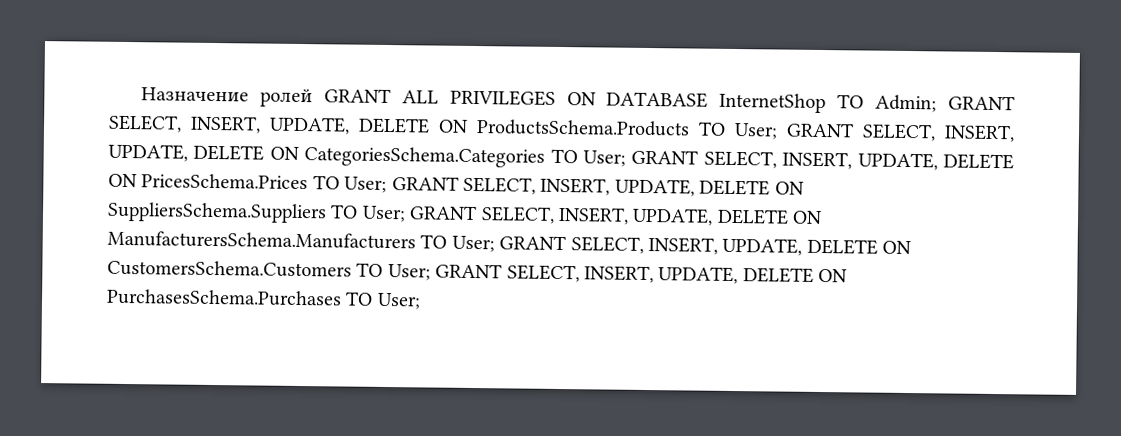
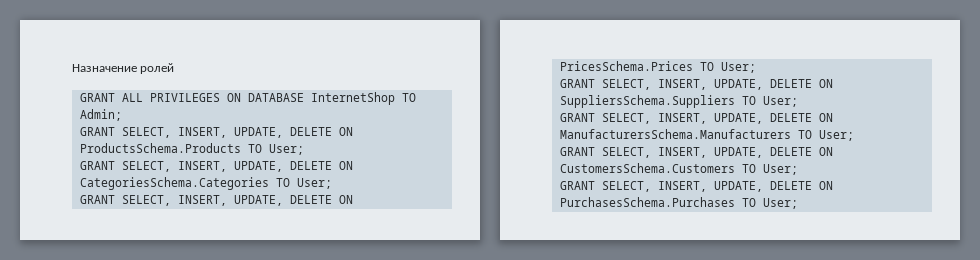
(314, 98) none -> (175, 68) //
(938, 103) none -> (122, 115) //
(778, 131) none -> (304, 149) //
(626, 158) none -> (332, 183) //
(388, 185) none -> (756, 67) //
(406, 214) none -> (798, 101) //
(495, 244) none -> (854, 135) //
(431, 272) none -> (798, 169) //

